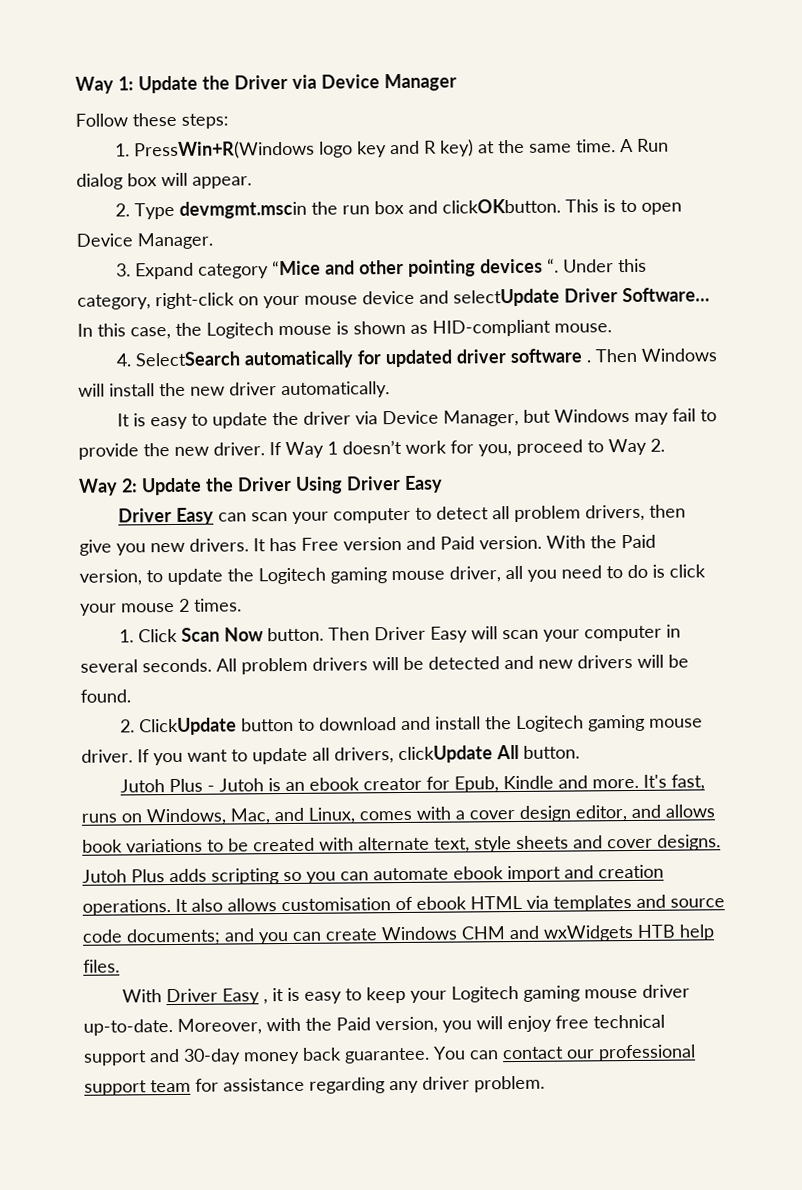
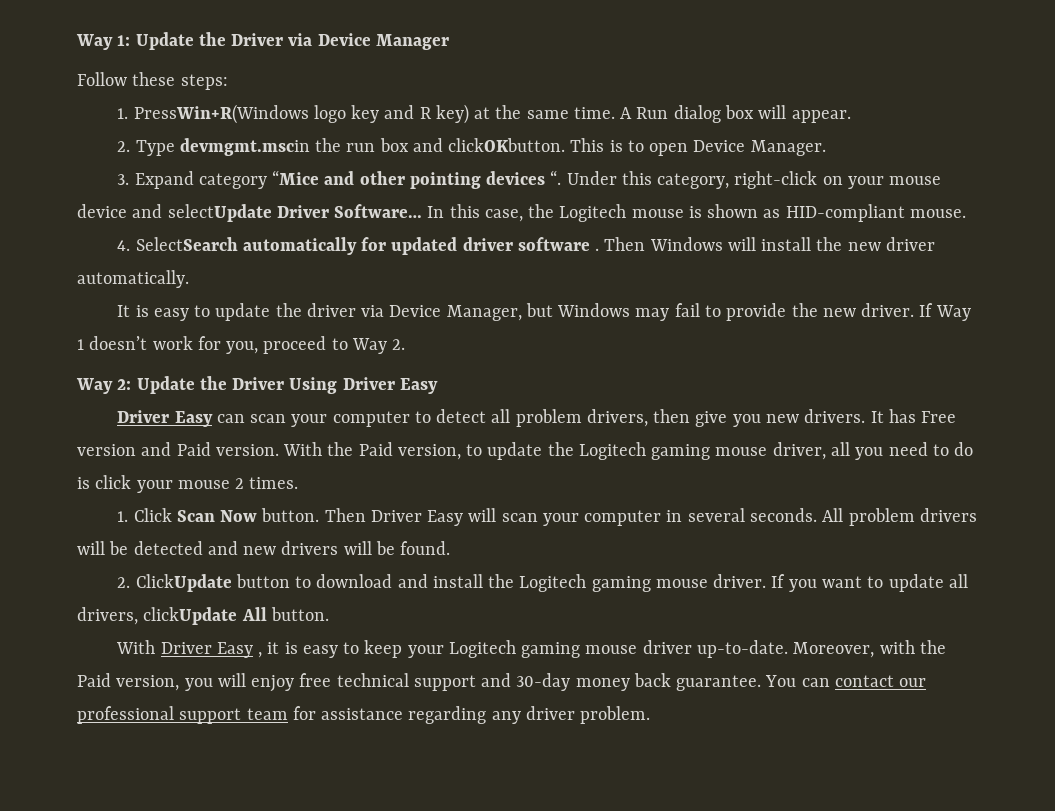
[119,774,705,793] [81,804,715,826] [82,834,721,853] [82,864,664,885] [82,894,725,916] [82,924,715,946] [83,959,120,973] // Jutoh Plus - Jutoh is an ebook creator for Epub, Kindle and more. It's fast, runs on Windows, Mac, and Linux, comes with a cover design editor, and allows book variations to be created with alternate text, style sheets and cover designs. Jutoh Plus adds scripting so you can automate ebook import and creation operations. It also allows customisation of ebook HTML via templates and source code documents; and you can create Windows CHM and wxWidgets HTB help files. -> (329, 614) none

